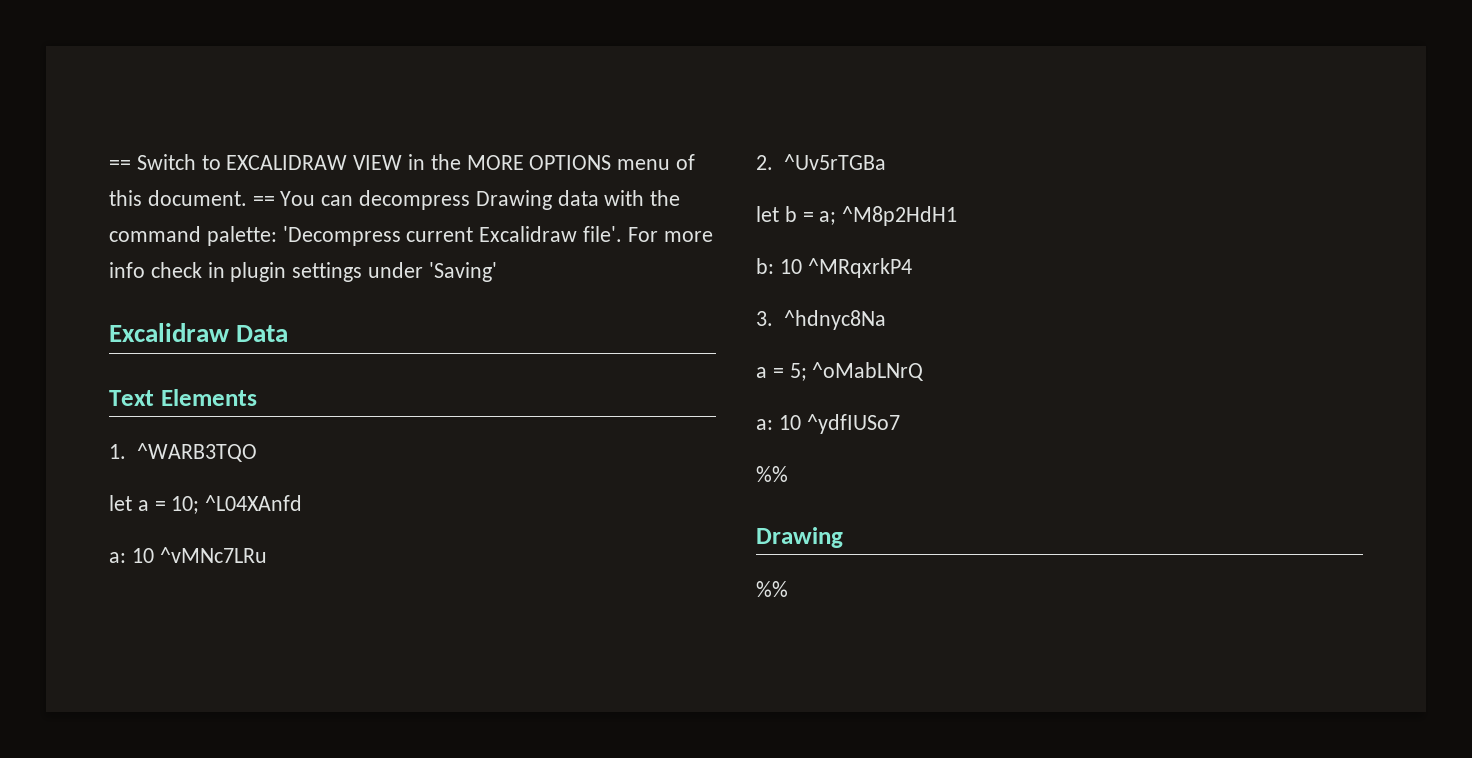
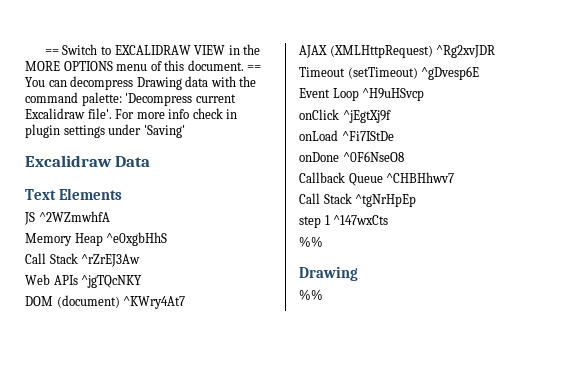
[109,443,257,462] [109,495,303,514] [109,547,267,563] [756,154,886,170] [756,206,958,226] [756,258,912,278] [756,310,886,330] [756,362,925,381] [756,414,900,434] 1. ^WARB3TQO // let a = 10; ^L04XAnfd // a: 10 ^vMNc7LRu // 2. ^Uv5rTGBa // let b = a; ^M8p2HdH1 // b: 10 ^MRqxrkP4 // 3. ^hdnyc8Na // a = 5; ^oMabLNrQ // a: 10 ^ydfIUSo7 -> [24,211,110,225] [25,232,168,246] [25,253,141,267] [25,274,143,288] [25,295,186,309] [299,45,496,58] [299,66,480,80] [299,88,425,101] [299,109,391,123] [299,130,394,141] [299,151,404,162] [299,172,455,186] [299,193,417,207] [299,215,389,228] JS ^2WZmwhfA // Memory Heap ^e0xgbHhS // Call Stack ^rZrEJ3Aw // Web APIs ^jgTQcNKY // DOM (document) ^KWry4At7 // AJAX (XMLHttpRequest) ^Rg2xvJDR // Timeout (setTimeout) ^gDvesp6E // Event Loop ^H9uHSvcp // onClick ^jEgtXj9f // onLoad ^Fi7IStDe // onDone ^0F6NseO8 // Callback Queue ^CHBHhwv7 // Call Stack ^tgNrHpEp // step 1 ^147wxCts

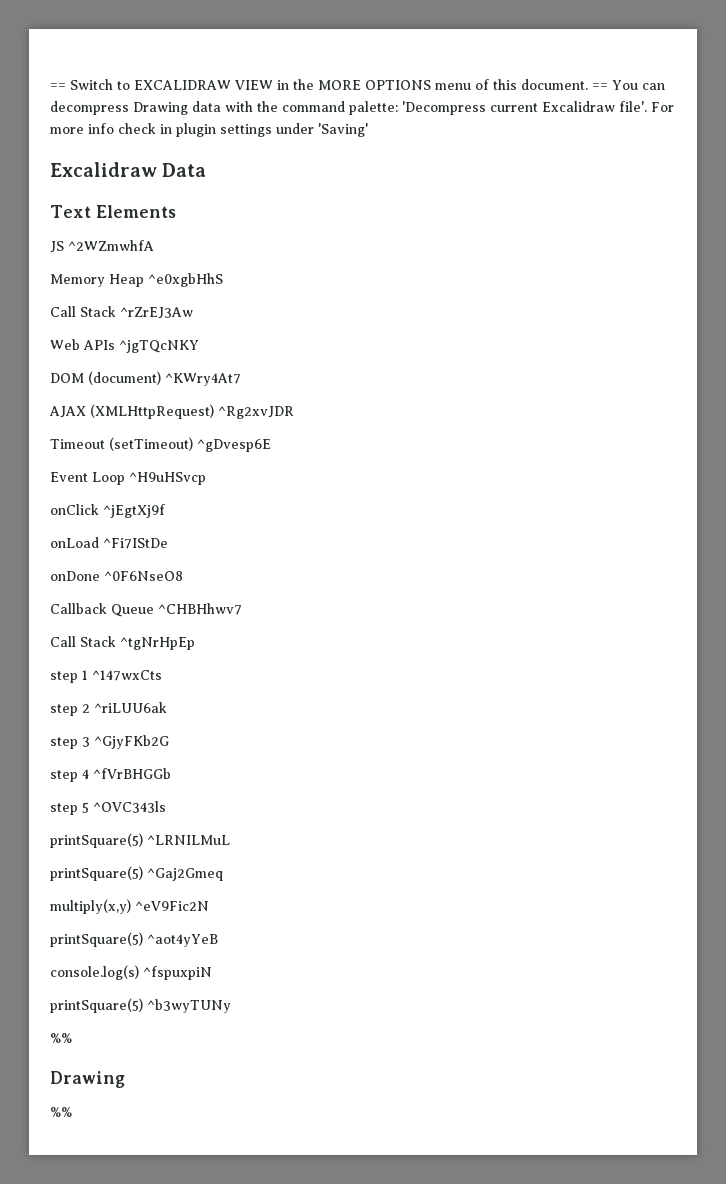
(389, 220) none -> [50,702,167,716] [50,735,169,749] [50,768,171,782] [50,801,166,815] [50,833,230,848] [50,866,223,881] [50,899,209,914] [50,932,218,947] [50,965,212,980] [50,998,231,1013] // step 2 ^riLUU6ak // step 3 ^GjyFKb2G // step 4 ^fVrBHGGb // step 5 ^OVC343ls // printSquare(5) ^LRNILMuL // printSquare(5) ^Gaj2Gmeq // multiply(x,y) ^eV9Fic2N // printSquare(5) ^aot4yYeB // console.log(s) ^fspuxpiN // printSquare(5) ^b3wyTUNy

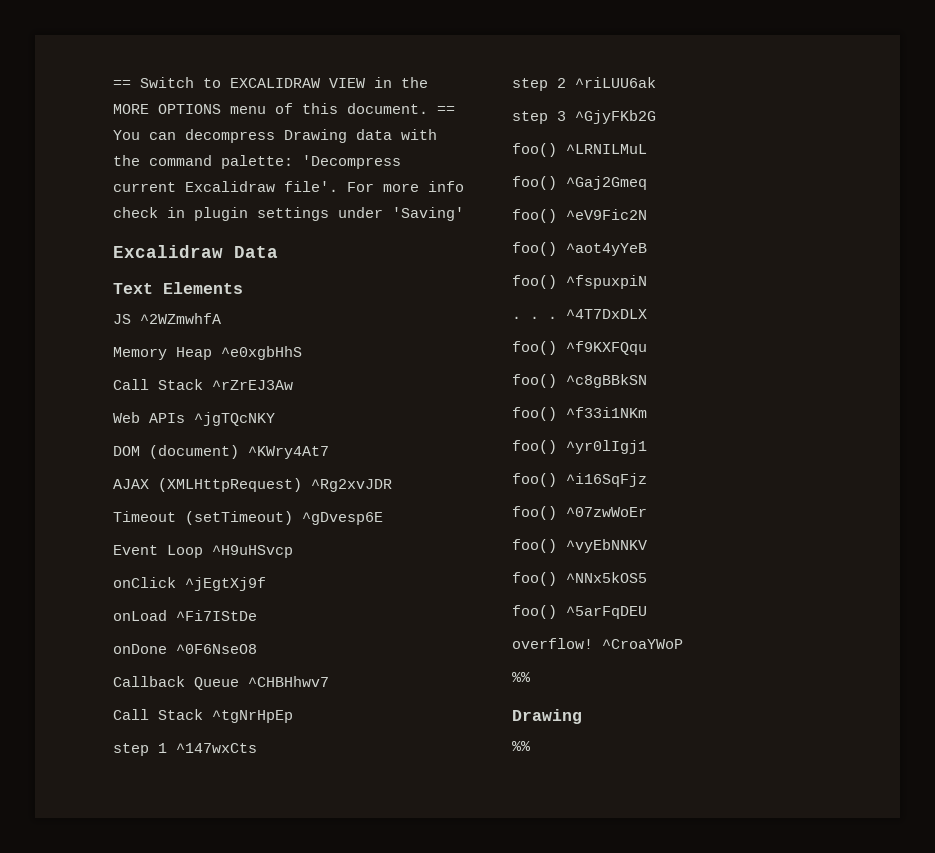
[50,768,171,782] [50,801,166,815] [50,833,143,848] step 4 ^fVrBHGGb // step 5 ^OVC343ls // printSquare(5) -> [512,143,557,157] foo()
[50,866,143,881] printSquare(5) -> [512,176,557,190] foo()
[50,899,131,914] multiply(x,y) -> [512,209,557,223] foo()
[50,932,143,947] printSquare(5) -> [512,242,557,256] foo()
[50,965,139,980] console.log(s) -> [512,275,557,289] foo()
[50,998,231,1013] printSquare(5) ^b3wyTUNy -> [512,309,647,319] [512,341,647,355] [512,374,647,388] [512,407,647,421] [512,440,647,454] [512,473,647,487] [512,506,647,520] [512,539,647,553] [512,572,647,586] [512,605,647,619] [512,638,683,649] . . . ^4T7DxDLX // foo() ^f9KXFQqu // foo() ^c8gBBkSN // foo() ^f33i1NKm // foo() ^yr0lIgj1 // foo() ^i16SqFjz // foo() ^07zwWoEr // foo() ^vyEbNNKV // foo() ^NNx5kOS5 // foo() ^5arFqDEU // overflow! ^CroaYWoP

